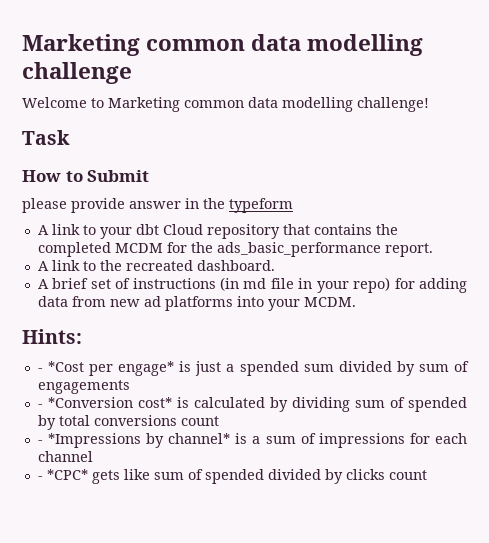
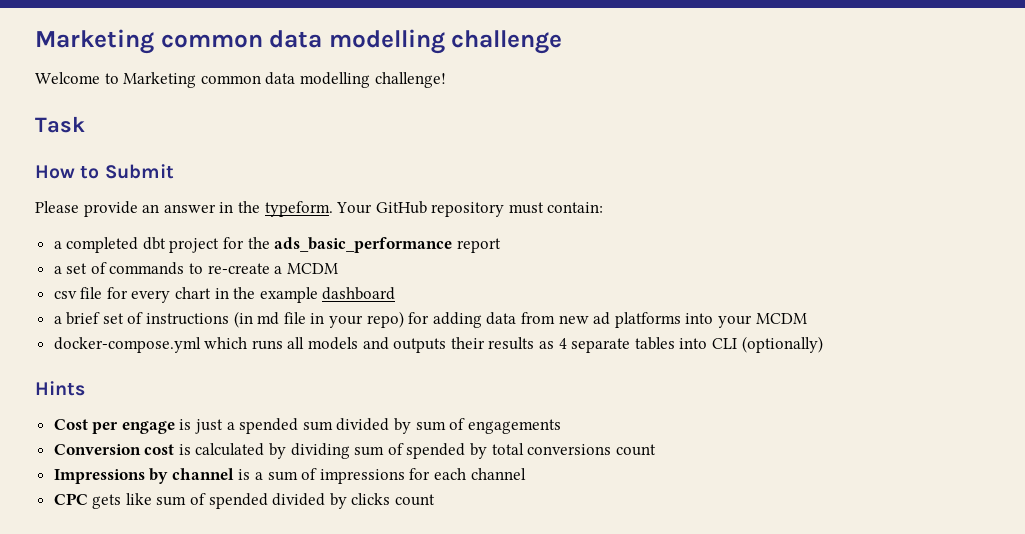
[22,198,293,213] [37,224,398,239] [37,242,433,257] [37,260,275,271] [37,279,49,289] please provide answer in the typeform // A link to your dbt Cloud repository that contains the completed MCDM for the ads_basic_performance report. // A link to the recreated dashboard. // A -> [35,201,604,217] [53,237,501,253] [53,262,338,275] [53,287,396,303] [53,316,62,324] Please provide an answer in the typeform. Your GitHub repository must contain: // a completed dbt project for the ads_basic_performance report // a set of commands to re-create a MCDM // csv file for every chart in the example dashboard // a
[303,297,356,307] [22,329,82,344] [37,361,175,376] MCDM. // Hints: // - *Cost per engage* -> [755,313,807,324] [53,336,823,353] [35,381,85,396] [53,419,175,434] MCDM // docker-compose.yml which runs all models and outputs their results as 4 separate tables into CLI (optionally) // Hints // Cost per engage
[37,397,172,408] - *Conversion cost* -> [53,444,175,455] Conversion cost
[37,433,231,448] - *Impressions by channel* -> [53,468,234,484] Impressions by channel
[37,469,88,480] - *CPC* -> [53,493,88,505] CPC

